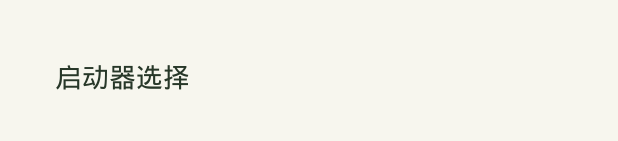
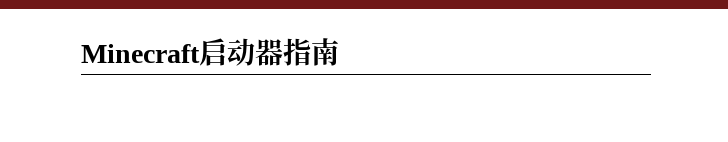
[55,65,190,90] 启动器选择 -> [81,38,339,66] Minecraft启动器指南

